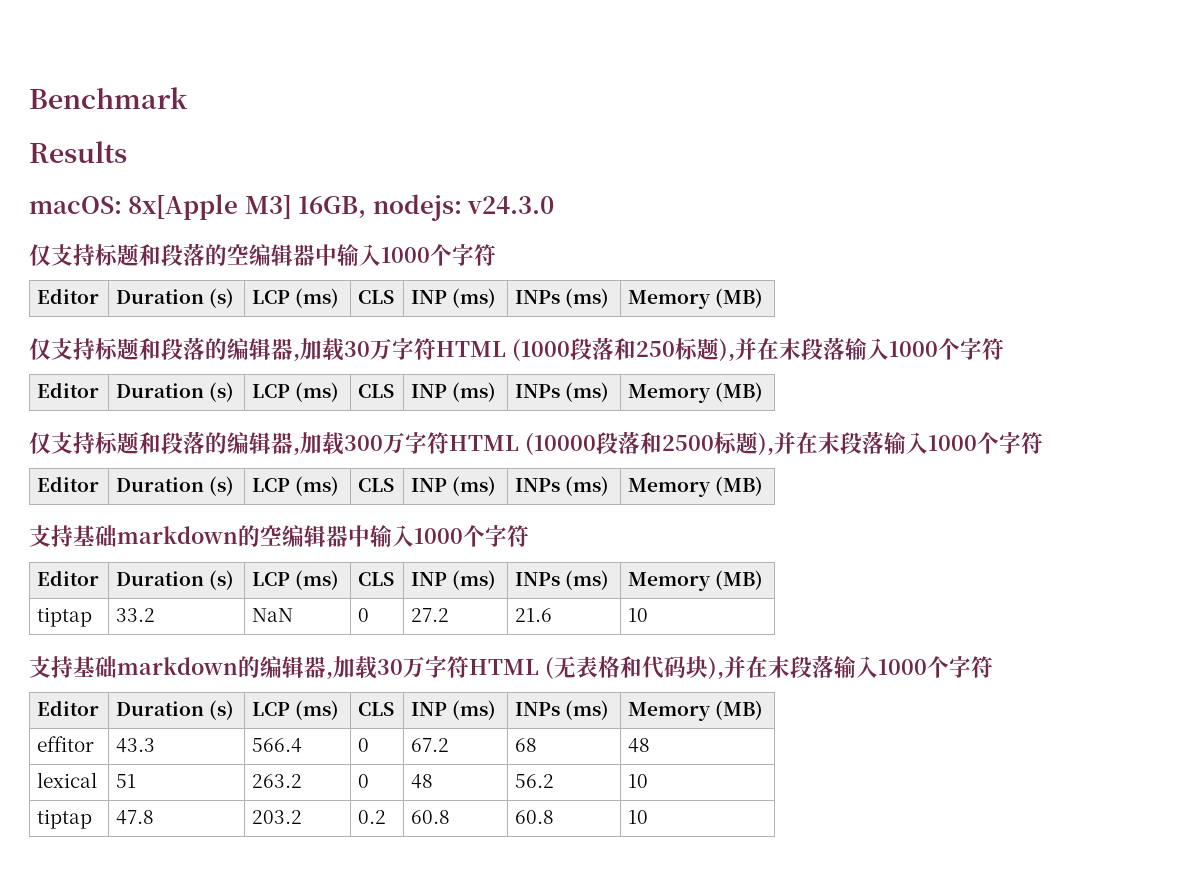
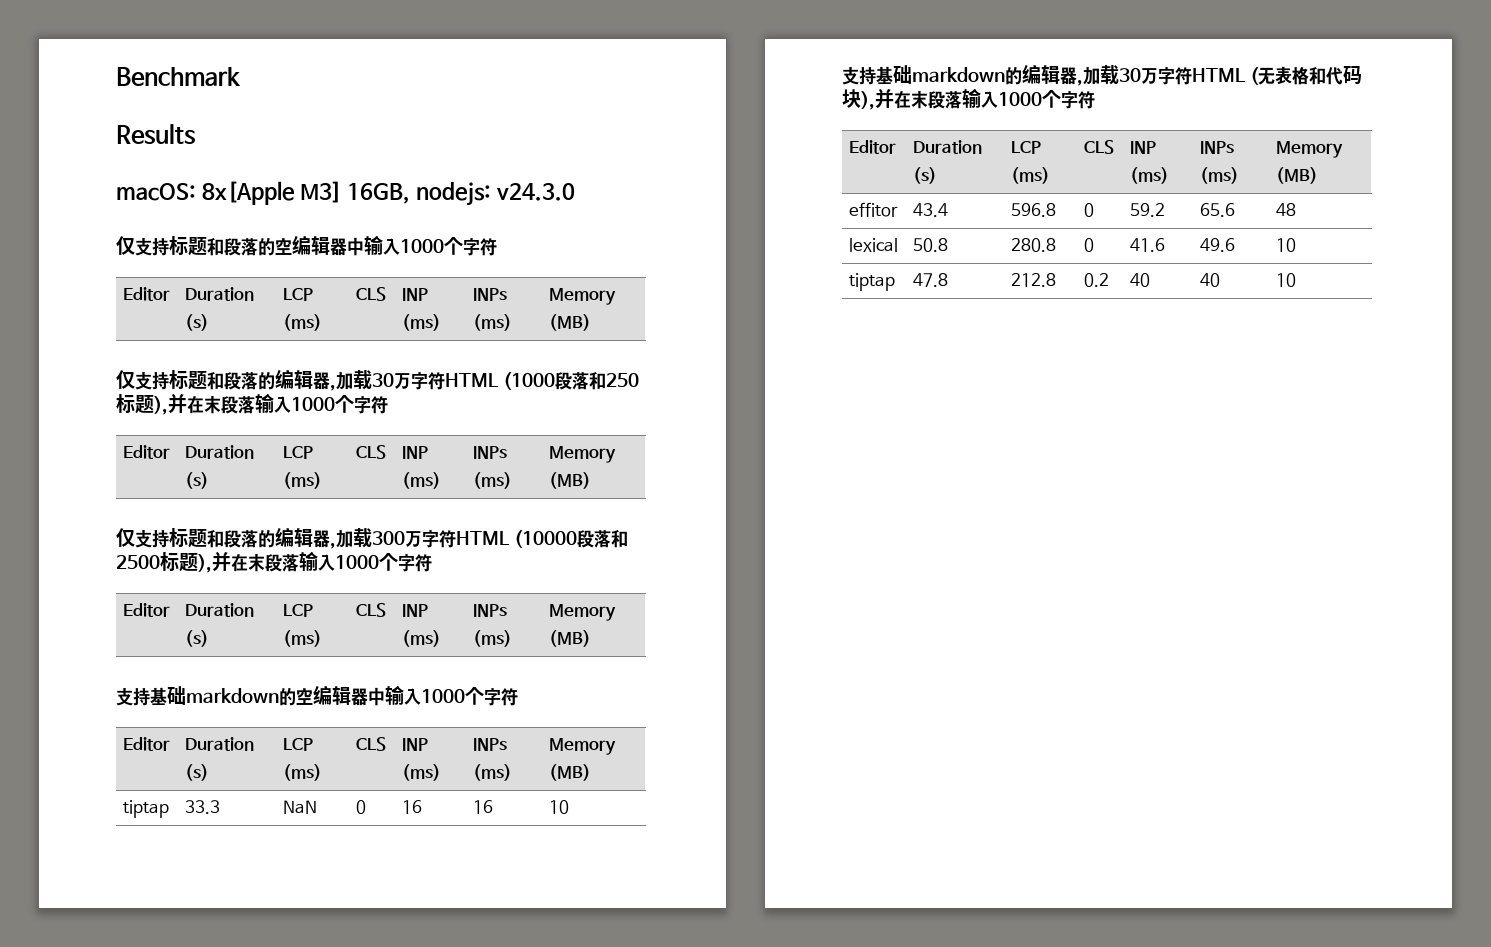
[116,608,156,622] 33.2 -> [185,800,221,814] 33.3
[411,608,450,622] [515,608,553,622] 27.2 | 21.6 -> [402,800,423,814] [473,800,494,814] 16 | 16
[116,738,156,753] [252,738,303,753] [358,738,370,752] [411,738,450,752] [515,738,538,752] 43.3 | 566.4 | 0 | 67.2 | 68 -> [913,203,949,217] [1011,203,1057,217] [1084,203,1095,217] [1130,203,1166,217] [1200,203,1236,217] 43.4 | 596.8 | 0 | 59.2 | 65.6
[116,774,137,788] [252,774,303,788] [358,774,370,788] [411,774,434,789] [515,774,555,788] 51 | 263.2 | 0 | 48 | 56.2 -> [913,238,949,252] [1011,238,1057,252] [1084,238,1095,252] [1130,238,1166,252] [1200,238,1236,252] 50.8 | 280.8 | 0 | 41.6 | 49.6
[252,810,303,824] 203.2 -> [1011,273,1057,287] 212.8
[411,810,451,824] [515,810,555,824] 60.8 | 60.8 -> [1130,273,1151,287] [1200,273,1221,287] 40 | 40

